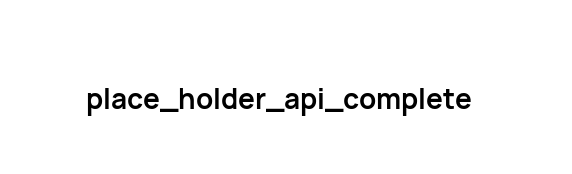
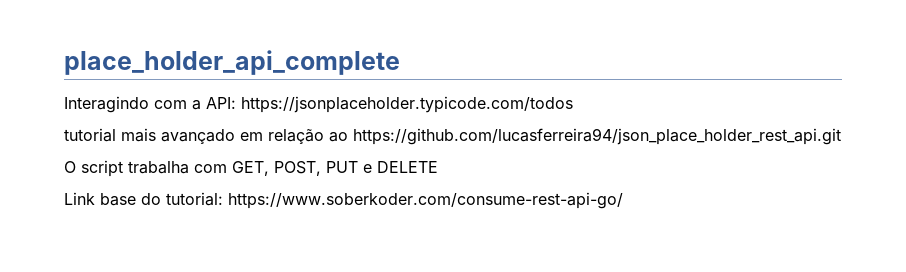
(472, 102) none -> [64,96,573,113] [64,128,841,145] [64,160,438,177] [64,192,623,209] // Interagindo com a API: https://jsonplaceholder.typicode.com/todos // tutorial mais avançado em relação ao https://github.com/lucasferreira94/json_place_holder_rest_api.git // O script trabalha com GET, POST, PUT e DELETE // Link base do tutorial: https://www.soberkoder.com/consume-rest-api-go/

